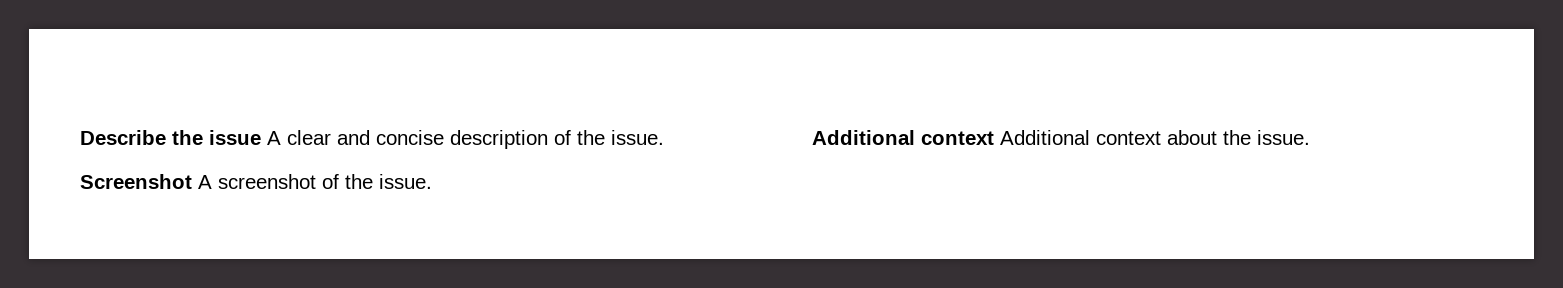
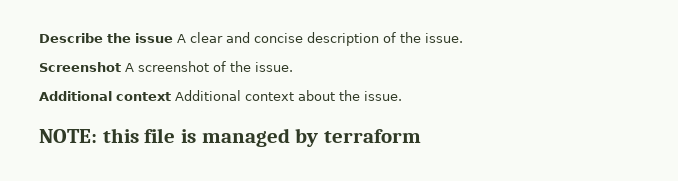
(1310, 137) none -> [39,128,422,147] // NOTE: this file is managed by terraform

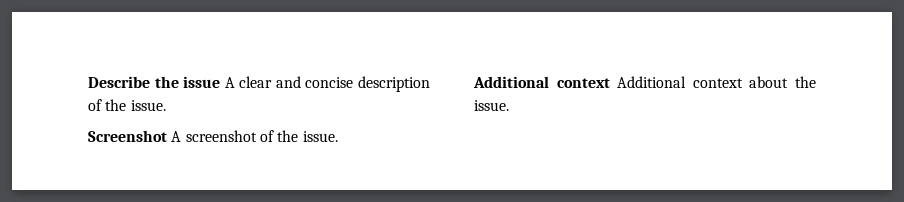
[39,128,422,147] // NOTE: this file is managed by terraform -> (509, 105) none

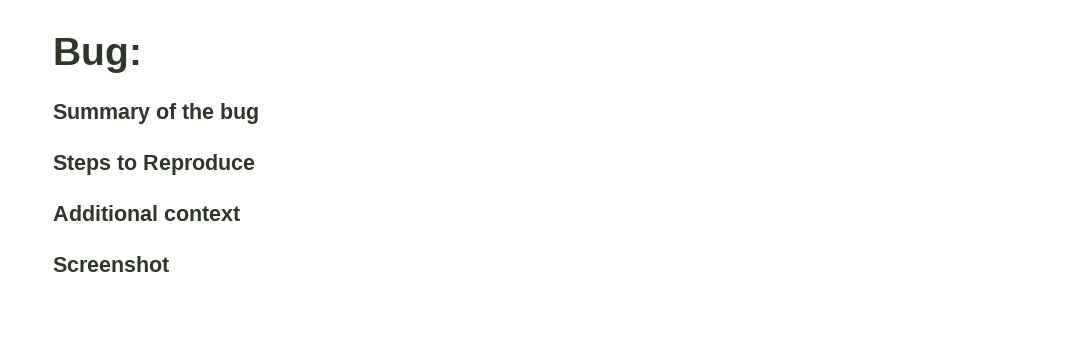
[88,76,430,92] [88,99,166,111] [88,130,338,142] [473,76,816,88] [474,100,509,111] Describe the issue A clear and concise description of the issue. // Screenshot A screenshot of the issue. // Additional context Additional context about the issue. -> [53,38,142,73] [53,103,259,124] [53,154,255,175] [53,205,240,221] [53,256,169,272] Bug: // Summary of the bug // Steps to Reproduce // Additional context // Screenshot

